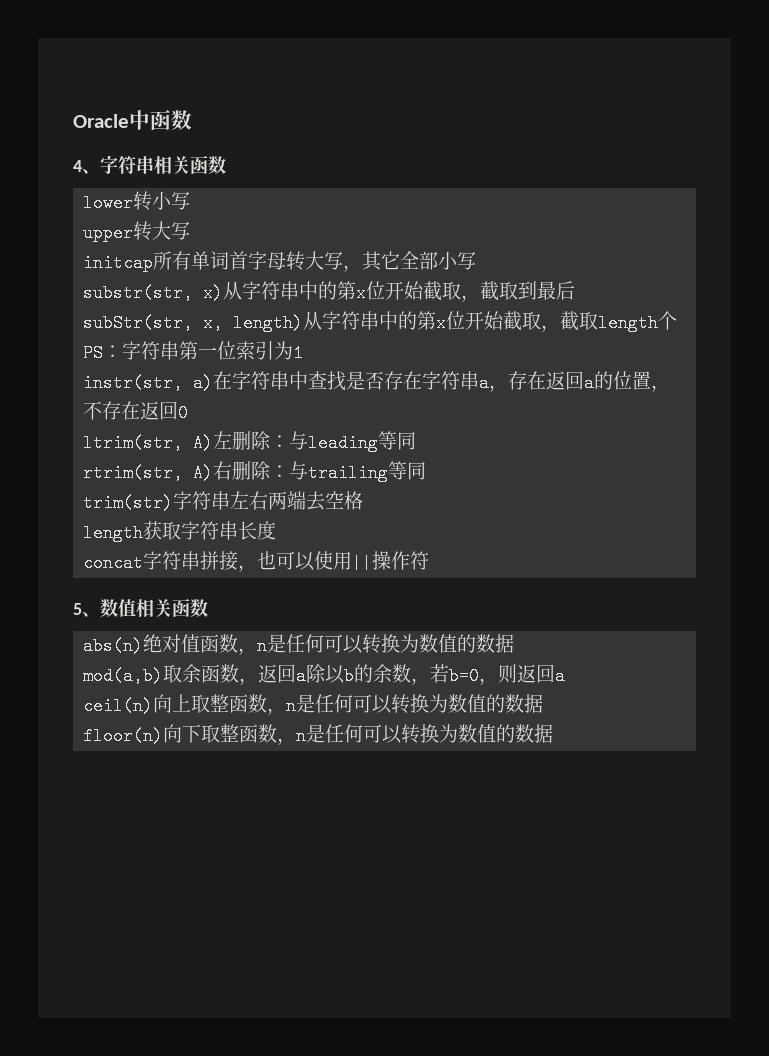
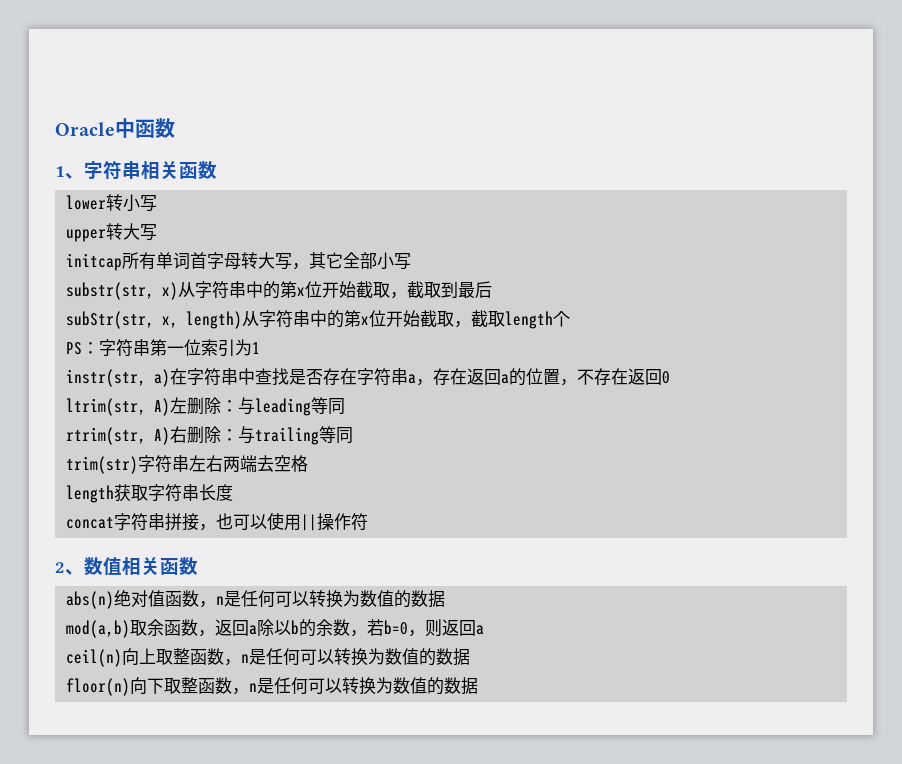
[73,160,82,172] 4 -> [55,166,65,177] 1
[73,603,82,615] 5 -> [55,562,65,573] 2

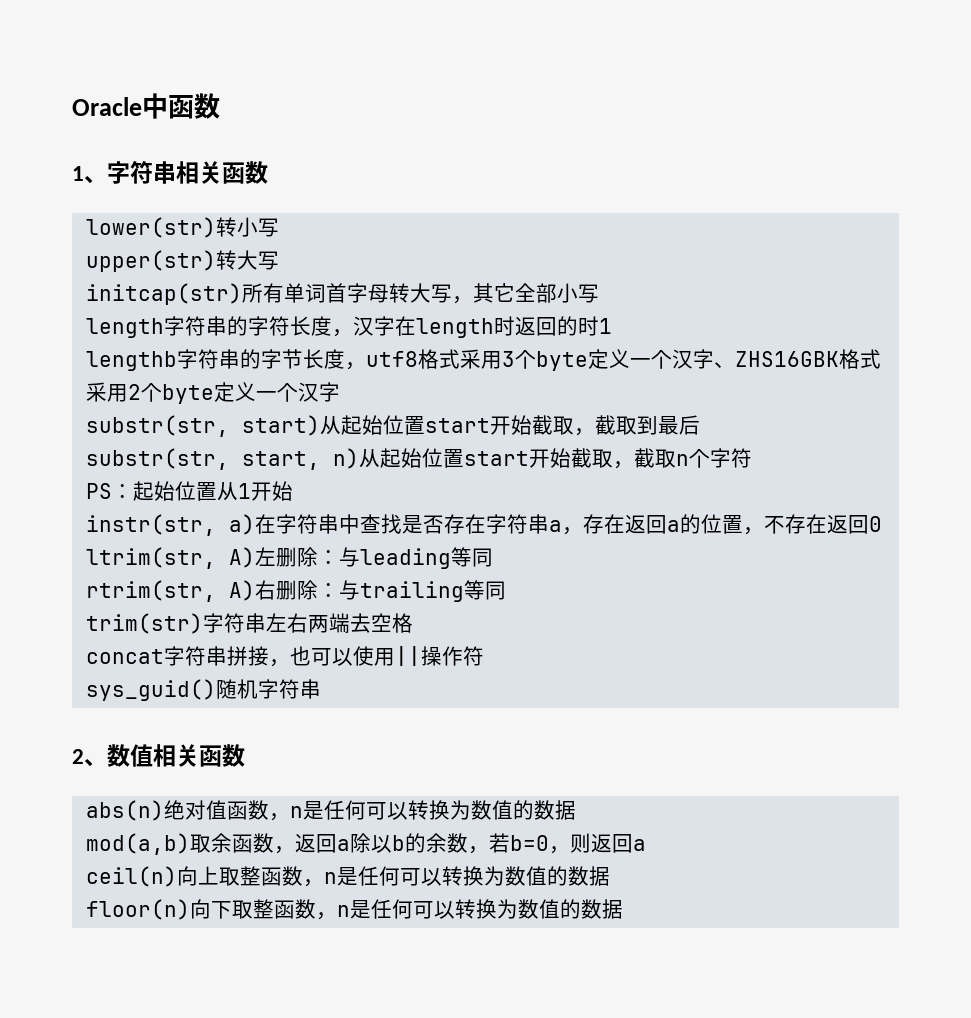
[66,195,107,210] lower -> [85,217,216,238] lower(str)
[66,229,107,242] upper -> [85,250,216,272] upper(str)
[66,253,123,271] initcap -> [85,283,242,305] initcap(str)
[66,281,323,300] substr(str, x)从字符串中的第x位 -> [85,316,612,338] [85,349,881,371] [85,382,340,404] [85,415,490,437] length字符串的字符长度，汉字在length时返回的时1 // lengthb字符串的字节长度，utf8格式采用3个byte定义一个汉字、ZHS16GBK格式采用2个byte定义一个汉字 // substr(str, start)从起始位置start
[66,310,571,329] subStr(str, x, length)从字符串中的第x位开始截取，截取length个 -> [85,448,752,470] substr(str, start, n)从起始位置start开始截取，截取n个字符
[99,339,261,357] 字符串第一位索引为1 -> [132,481,293,501] 起始位置从1开始
[66,484,234,503] // length获取字符串长度 -> (413, 623) none
(369, 522) none -> [85,679,321,701] // sys_guid()随机字符串

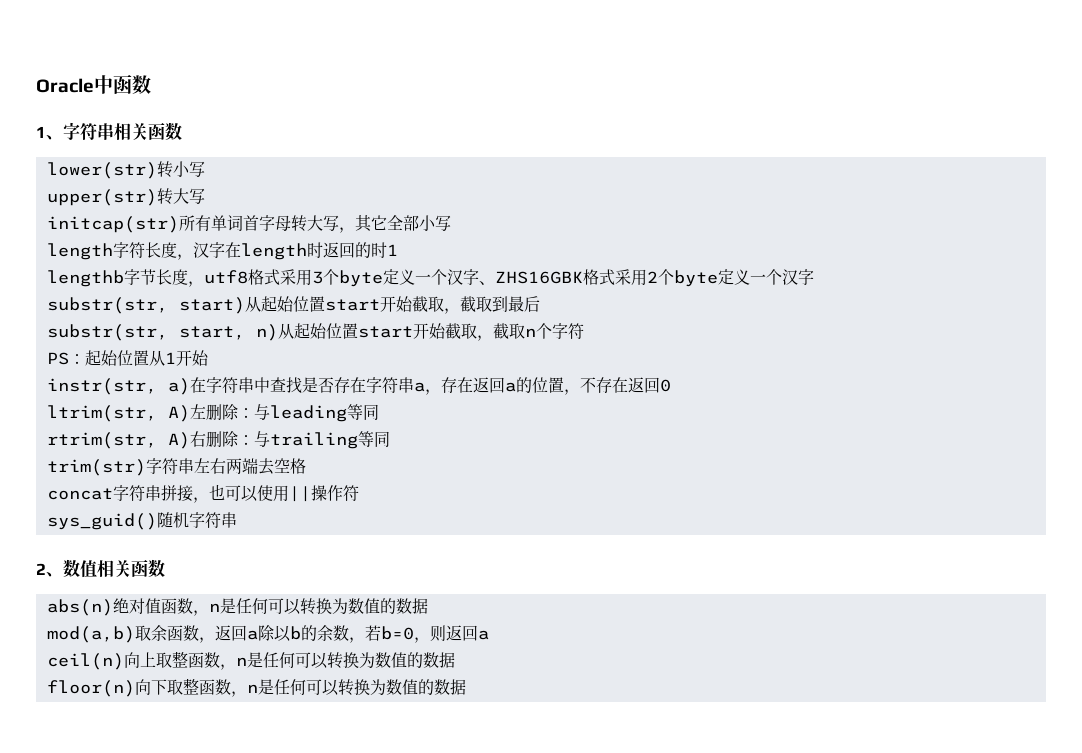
[205,316,290,336] 串的字符 -> (145, 250) none
[197,349,282,369] 符串的字 -> (140, 277) none

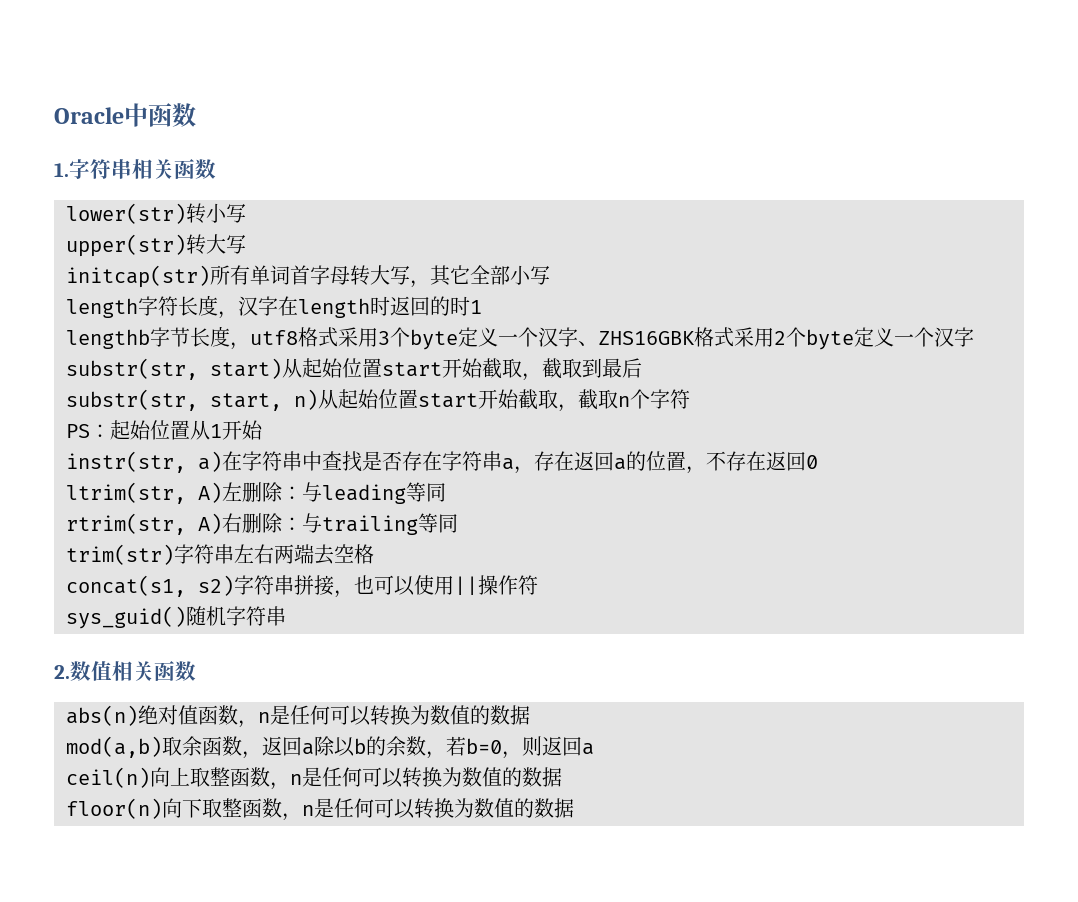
[36,126,63,140] 1、 -> [54,163,69,177] 1.
[46,488,113,500] concat -> [66,575,235,597] concat(s1, s2)
[36,563,63,577] 2、 -> [54,665,70,679] 2.

